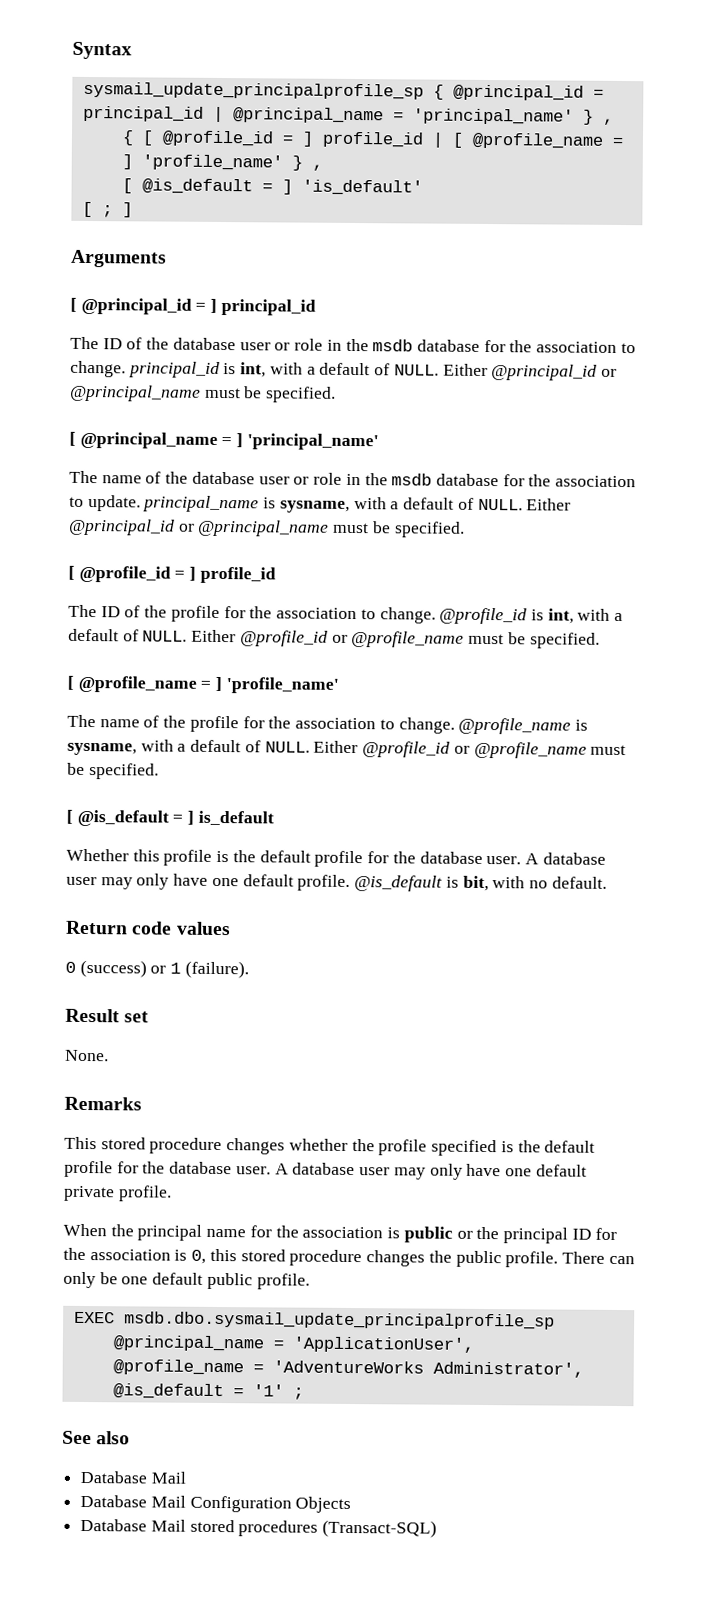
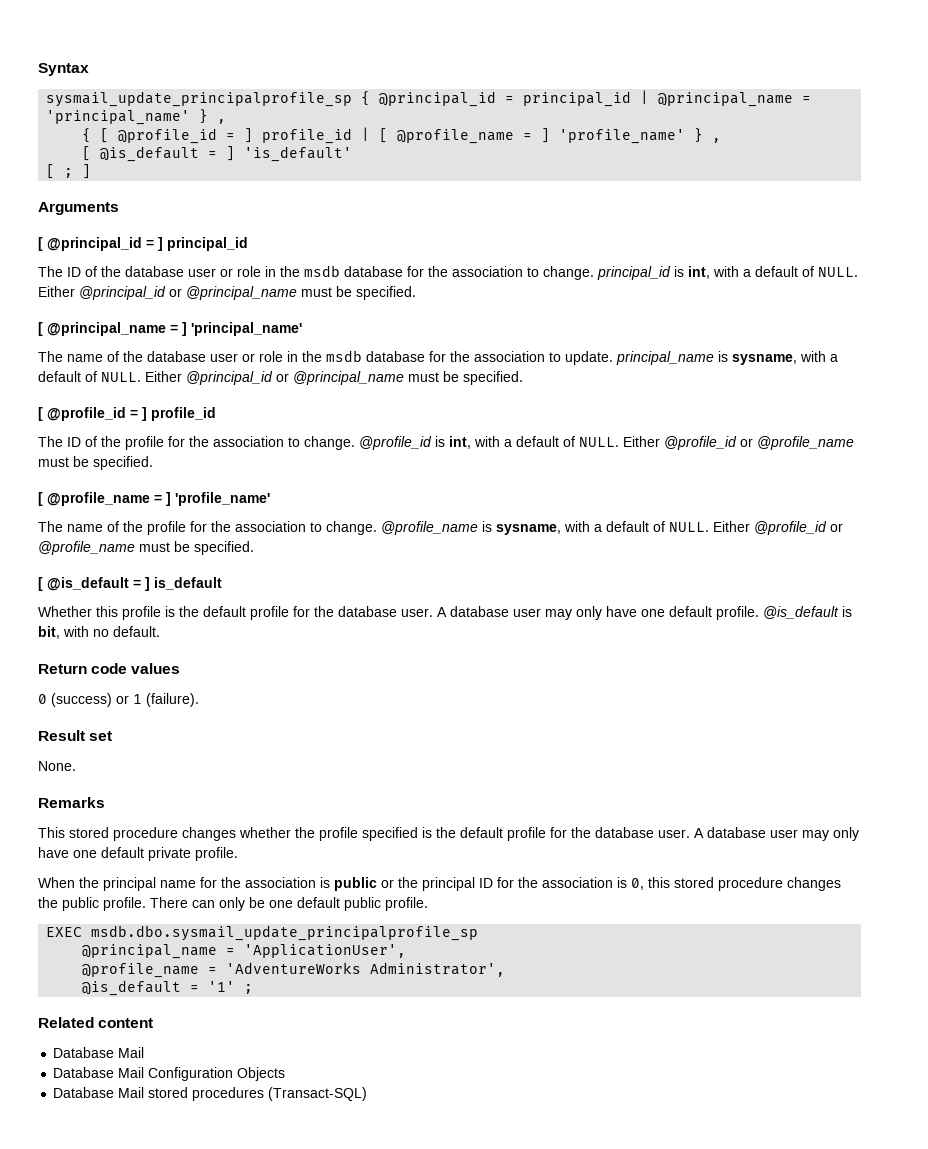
[62,1430,131,1445] See also -> [38,1017,154,1028] Related content

